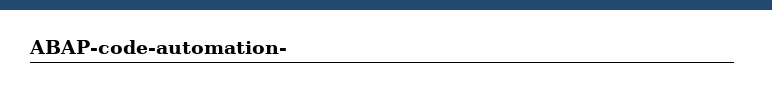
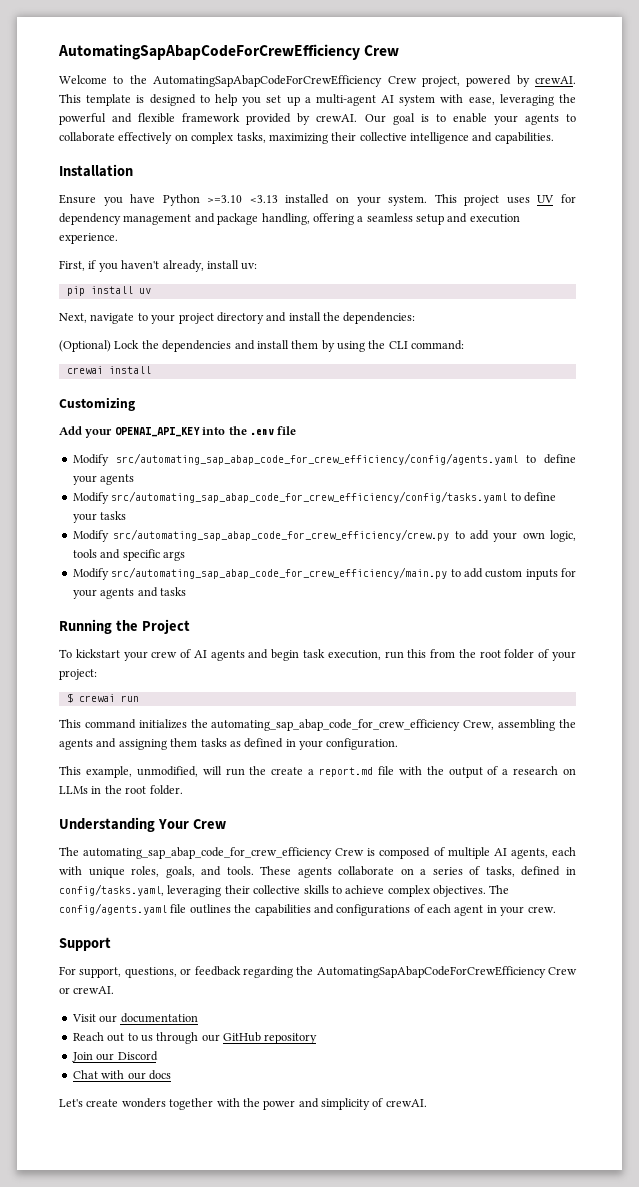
[29,40,287,54] ABAP-code-automation- -> [58,44,400,60] [59,75,576,87] [59,94,576,106] [59,113,576,125] [59,132,554,144] [59,164,133,177] [59,194,576,206] [59,213,520,225] [59,233,118,244] [59,260,258,272] [66,286,151,296] [59,312,416,324] [59,340,465,352] [66,366,151,374] [59,397,135,411] [59,426,297,438] [72,453,576,466] [72,474,135,485] [72,491,556,504] [72,511,127,523] [72,529,576,542] [72,549,185,561] [72,567,576,580] [72,587,186,599] [59,619,190,634] [59,649,576,661] [59,669,97,680] [66,693,139,703] [59,719,576,731] [59,738,399,750] [59,766,576,778] [59,785,183,795] [59,817,226,832] [59,847,576,859] [59,866,577,878] [59,884,510,897] [59,903,556,916] [59,937,111,951] [59,966,577,978] [59,986,115,994] [71,1013,198,1023] [72,1032,318,1044] [71,1051,158,1062] [72,1070,171,1080] [59,1098,427,1110] AutomatingSapAbapCodeForCrewEfficiency Crew // Welcome to the AutomatingSapAbapCodeForCrewEfficiency Crew project, powered by crewAI. This template is designed to help you set up a multi-agent AI system with ease, leveraging the powerful and flexible framework provided by crewAI. Our goal is to enable your agents to collaborate effectively on complex tasks, maximizing their collective intelligence and capabilities. // Installation // Ensure you have Python >=3.10 <3.13 installed on your system. This project uses UV for dependency management and package handling, offering a seamless setup and execution experience. // First, if you haven't already, install uv: // pip install uv // Next, navigate to your project directory and install the dependencies: // (Optional) Lock the dependencies and install them by using the CLI command: // crewai install // Customizing // Add your OPENAI_API_KEY into the .env file // Modify src/automating_sap_abap_code_for_crew_efficiency/config/agents.yaml to define your agents // Modify src/automating_sap_abap_code_for_crew_efficiency/config/tasks.yaml to define your tasks // Modify src/automating_sap_abap_code_for_crew_efficiency/crew.py to add your own logic, tools and specific args // Modify src/automating_sap_abap_code_for_crew_efficiency/main.py to add custom inputs for your agents and tasks // Running the Project // To kickstart your crew of AI agents and begin task execution, run this from the root folder of your project: // $ crewai run // This command initializes the automating_sap_abap_code_for_crew_efficiency Crew, assembling the agents and assigning them tasks as defined in your configuration. // This example, unmodified, will run the create a report.md file with the output of a research on LLMs in the root folder. // Understanding Your Crew // The automating_sap_abap_code_for_crew_efficiency Crew is composed of multiple AI agents, each with unique roles, goals, and tools. These agents collaborate on a series of tasks, defined in config/tasks.yaml, leveraging their collective skills to achieve complex objectives. The config/agents.yaml file outlines the capabilities and configurations of each agent in your crew. // Support // For support, questions, or feedback regarding the AutomatingSapAbapCodeForCrewEfficiency Crew or crewAI. // Visit our documentation // Reach out to us through our GitHub repository // Join our Discord // Chat with our docs // Let's create wonders together with the power and simplicity of crewAI.

